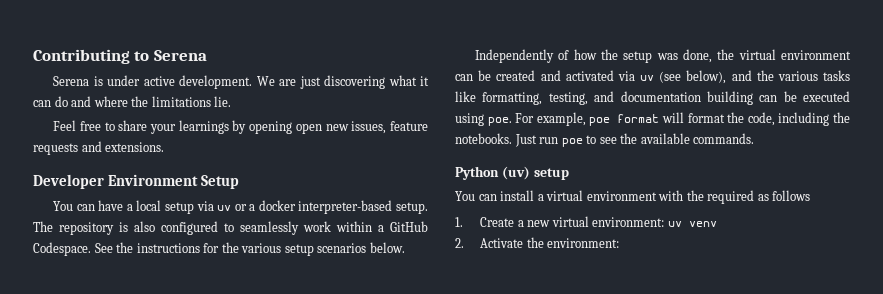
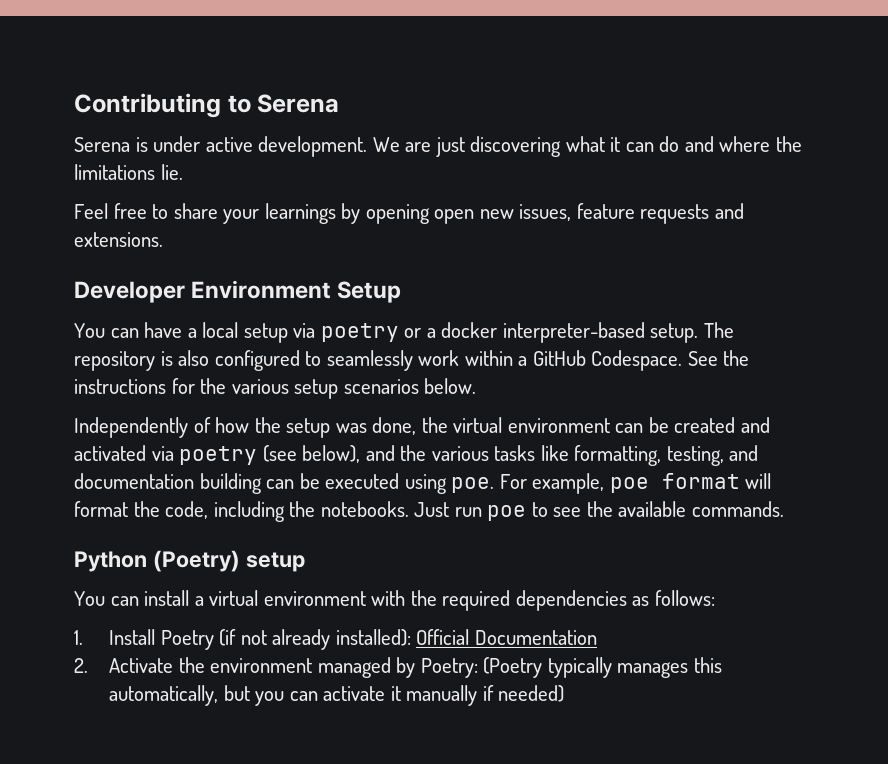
[217,205,232,211] uv -> [320,323,399,342] poetry
[640,75,654,81] uv -> [179,446,258,465] poetry
[501,166,530,180] (uv) -> [152,550,240,572] (Poetry)
[757,190,811,201] [455,216,717,227] [455,237,620,248] as follows // 1. Create a new virtual environment: uv venv // 2. Activate the environment: -> [515,590,715,611] [74,629,597,650] [74,657,722,678] [109,685,565,706] dependencies as follows: // 1. Install Poetry (if not already installed): Official Documentation // 2. Activate the environment managed by Poetry: (Poetry typically manages this automatically, but you can activate it manually if needed)

